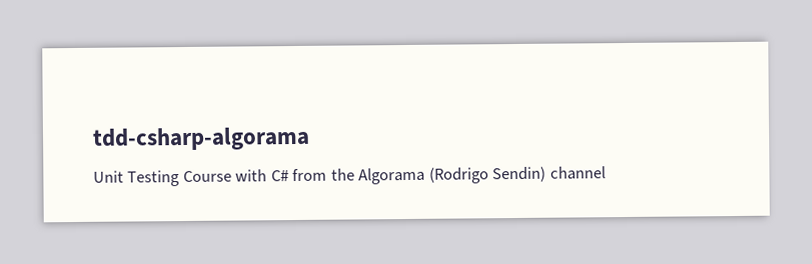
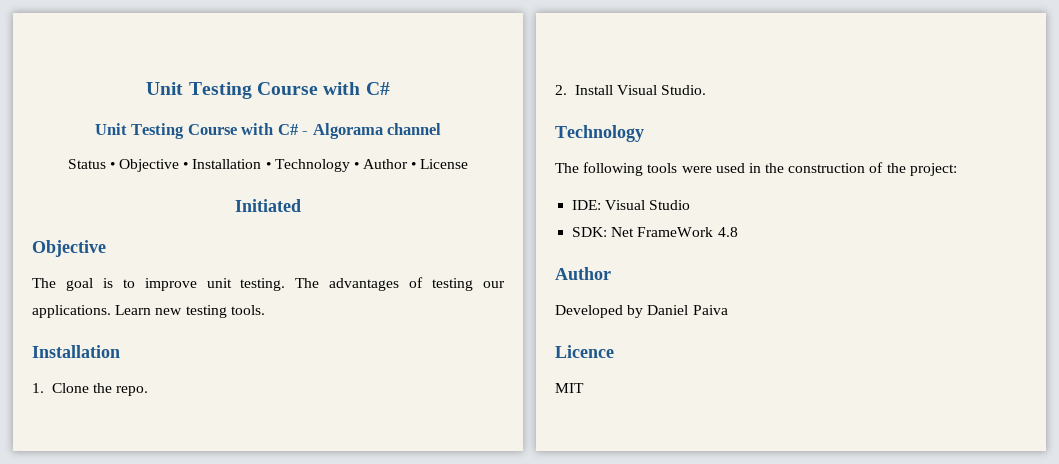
[92,126,310,151] [93,166,606,187] tdd-csharp-algorama // Unit Testing Course with C# from the Algorama (Rodrigo Sendin) channel -> [146,82,390,99] [94,123,442,139] [67,159,469,172] [235,199,301,212] [32,240,106,257] [32,277,505,291] [32,305,265,318] [32,345,120,358] [32,383,149,396] [555,85,707,95] [555,125,644,142] [555,162,957,176] [572,200,691,210] [572,227,738,237] [555,267,611,280] [555,305,728,318] [555,345,614,358] [555,383,584,393] Unit Testing Course with C# // Unit Testing Course with C# - Algorama channel // Status • Objective • Installation • Technology • Author • License // Initiated // Objective // The goal is to improve unit testing. The advantages of testing our applications. Learn new testing tools. // Installation // 1. Clone the repo. // 2. Install Visual Studio. // Technology // The following tools were used in the construction of the project: // IDE: Visual Studio // SDK: Net FrameWork 4.8 // Author // Developed by Daniel Paiva // Licence // MIT

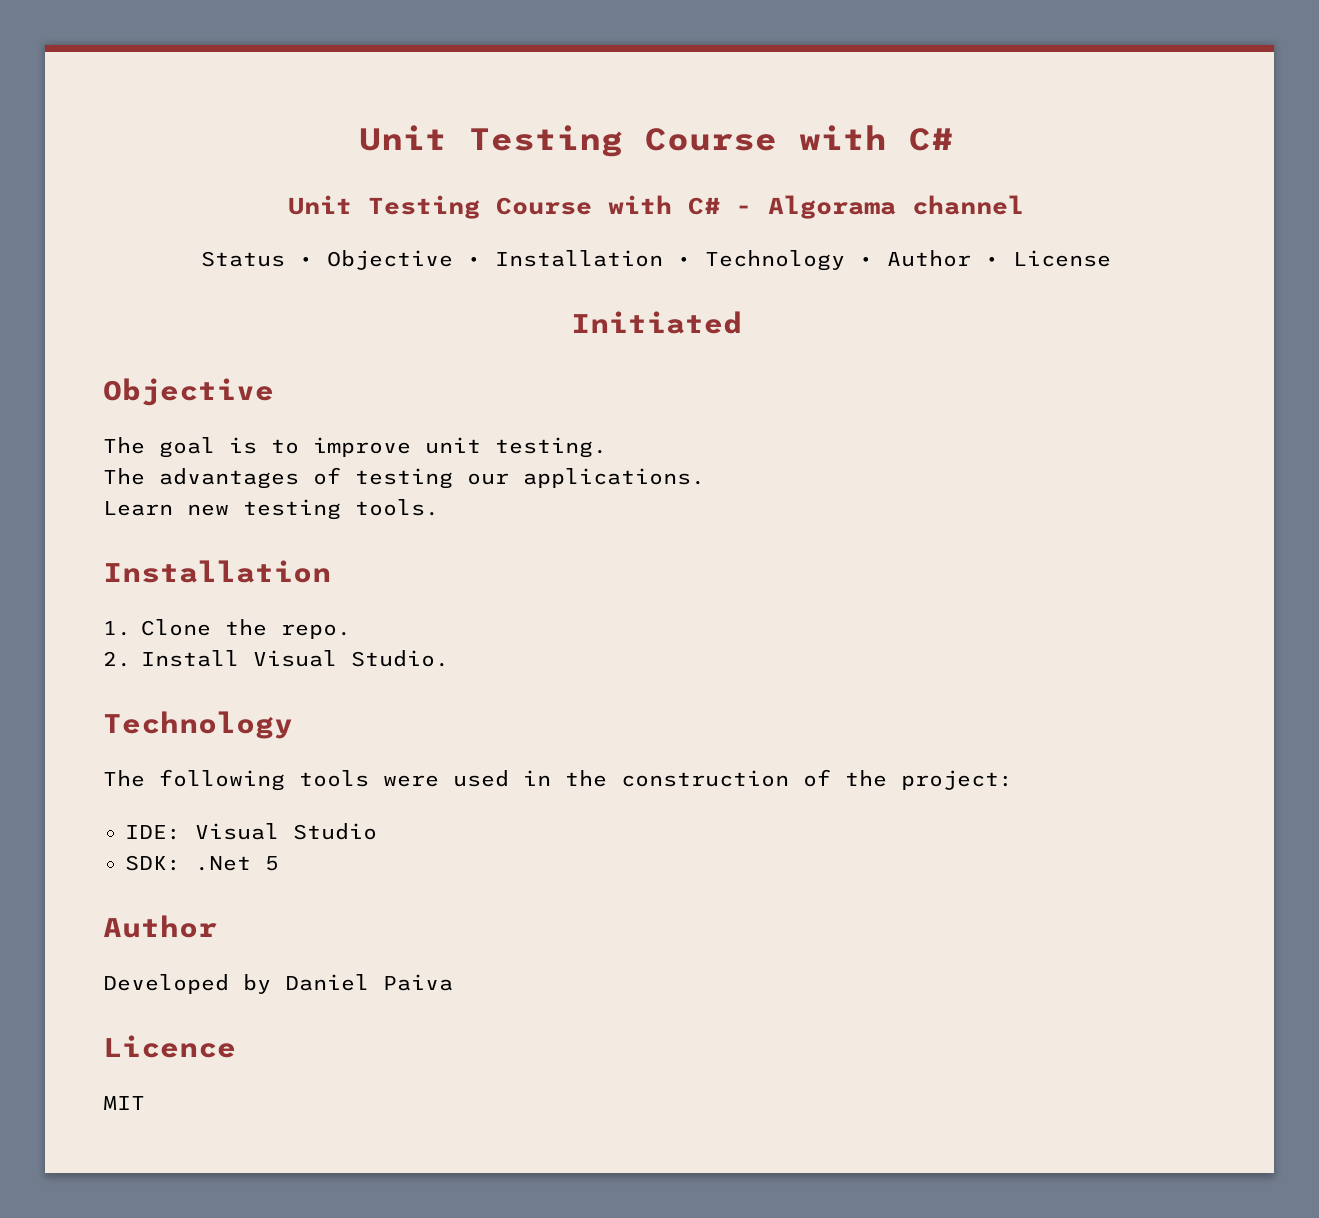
(286, 284) none -> (607, 447) //
(111, 311) none -> (705, 478) //
[611,227,738,237] Net FrameWork 4.8 -> [195,856,279,871] .Net 5

